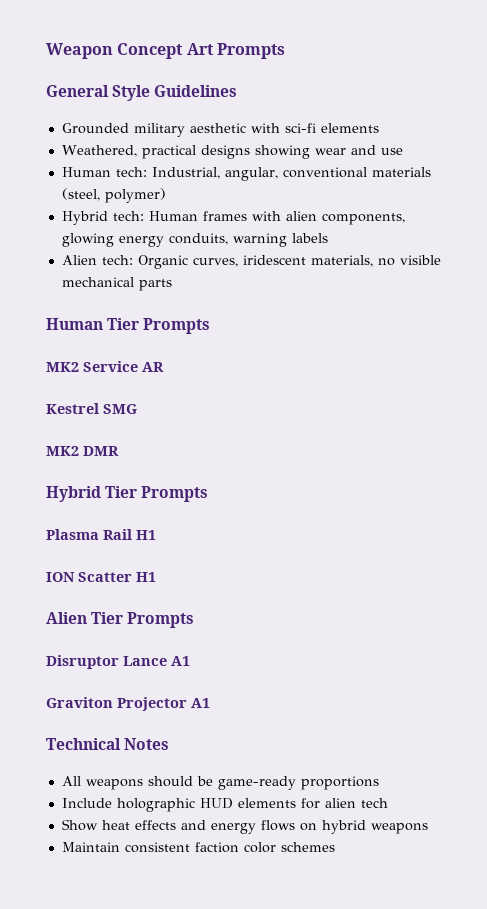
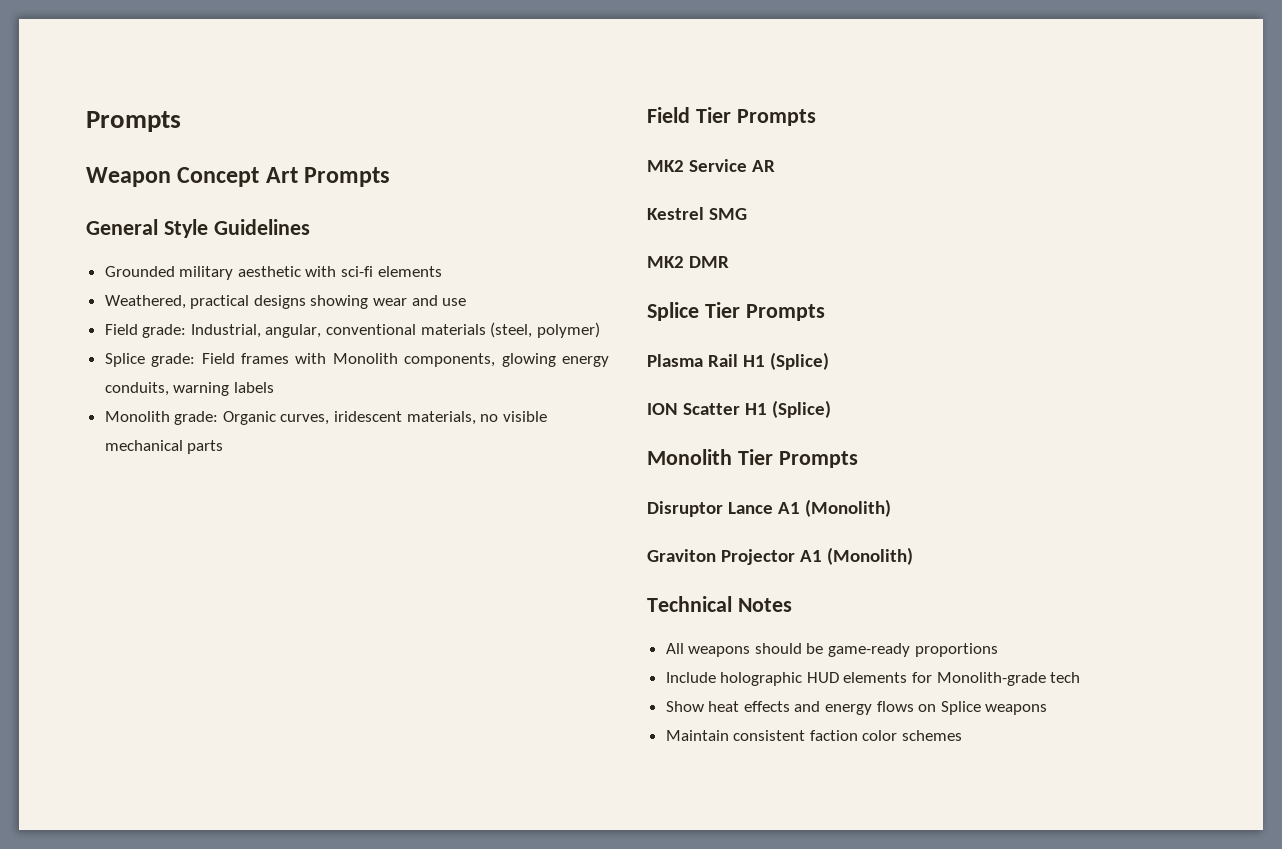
(46, 51) none -> [86,111,181,132] Prompts //
[61,167,147,177] Human tech: -> [104,324,187,338] Field grade:
[61,211,198,225] Hybrid tech: Human -> [104,353,235,367] Splice grade: Field
[285,211,317,221] alien -> [332,353,398,364] Monolith
[61,255,133,265] Alien tech: -> [104,411,219,425] Monolith grade:
[46,318,103,330] Human -> [647,107,690,123] Field
[46,486,101,502] Hybrid -> [647,302,699,321] Splice
(156, 535) none -> [770,352,830,370] (Splice)
[46,612,87,624] // Alien -> [772,400,832,418] [647,449,732,465] (Splice) // Monolith
(190, 661) none -> [805,499,892,517] (Monolith)
(210, 703) none -> [827,547,914,565] (Monolith)
[324,798,356,808] alien -> [936,672,1046,686] Monolith-grade
[321,820,366,834] hybrid -> [940,701,981,715] Splice

